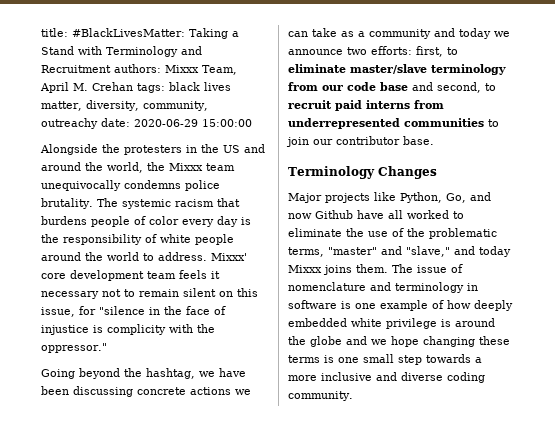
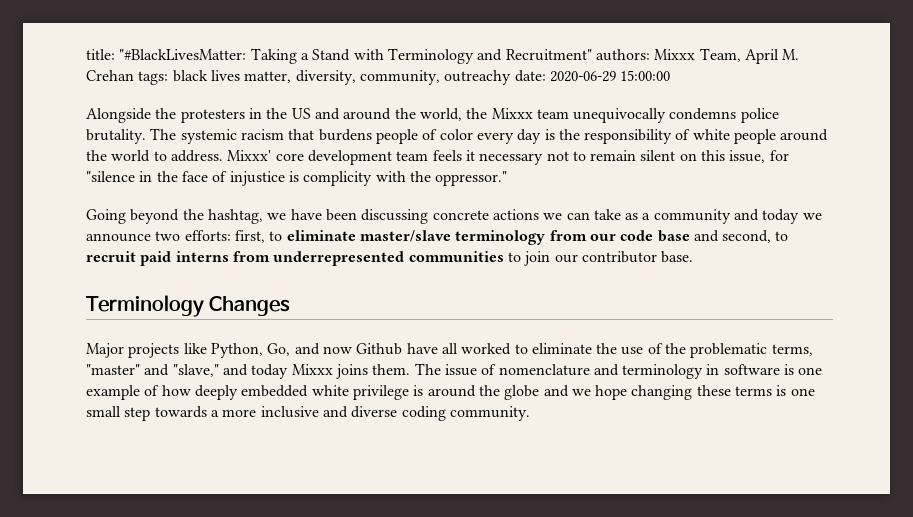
[72,28,185,37] #BlackLivesMatter: -> [119,49,247,60] "#BlackLivesMatter:
[41,65,111,73] Recruitment -> [505,49,592,61] Recruitment"

